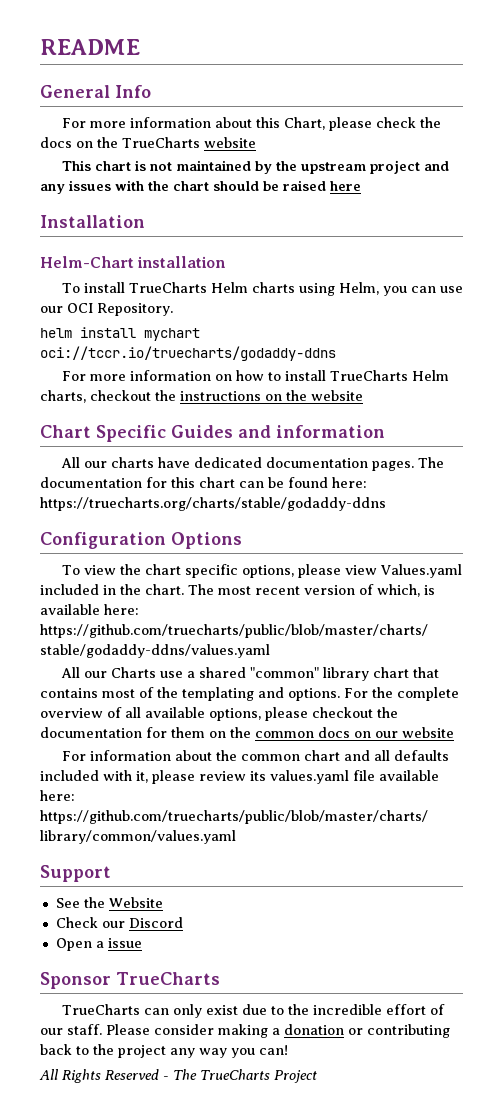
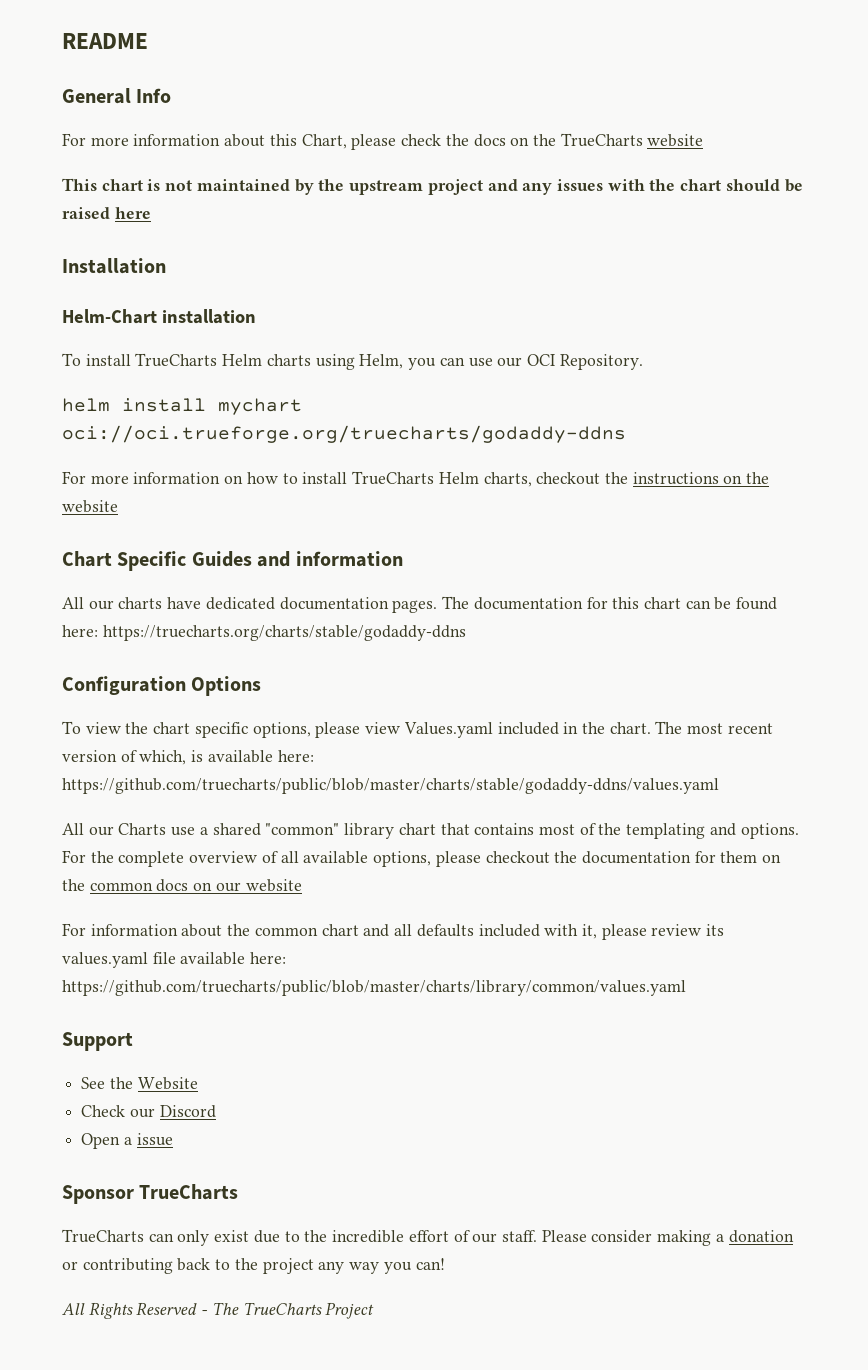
[40,346,336,361] oci://tccr.io/truecharts/godaddy-ddns -> [62,425,626,443] oci://oci.trueforge.org/truecharts/godaddy-ddns

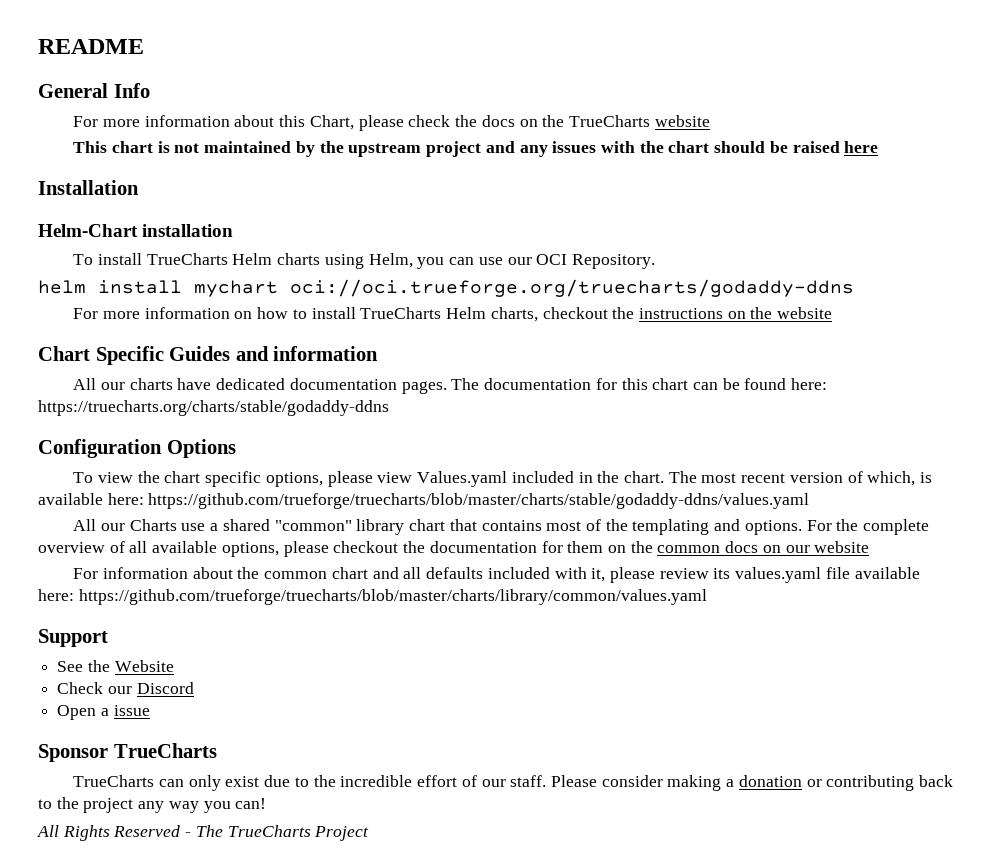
[62,778,719,794] https://github.com/truecharts/public/blob/master/charts/stable/godaddy-ddns/values.yaml -> [148,493,810,509] https://github.com/trueforge/truecharts/blob/master/charts/stable/godaddy-ddns/values.yaml
[62,980,686,996] https://github.com/truecharts/public/blob/master/charts/library/common/values.yaml -> [78,589,707,605] https://github.com/trueforge/truecharts/blob/master/charts/library/common/values.yaml

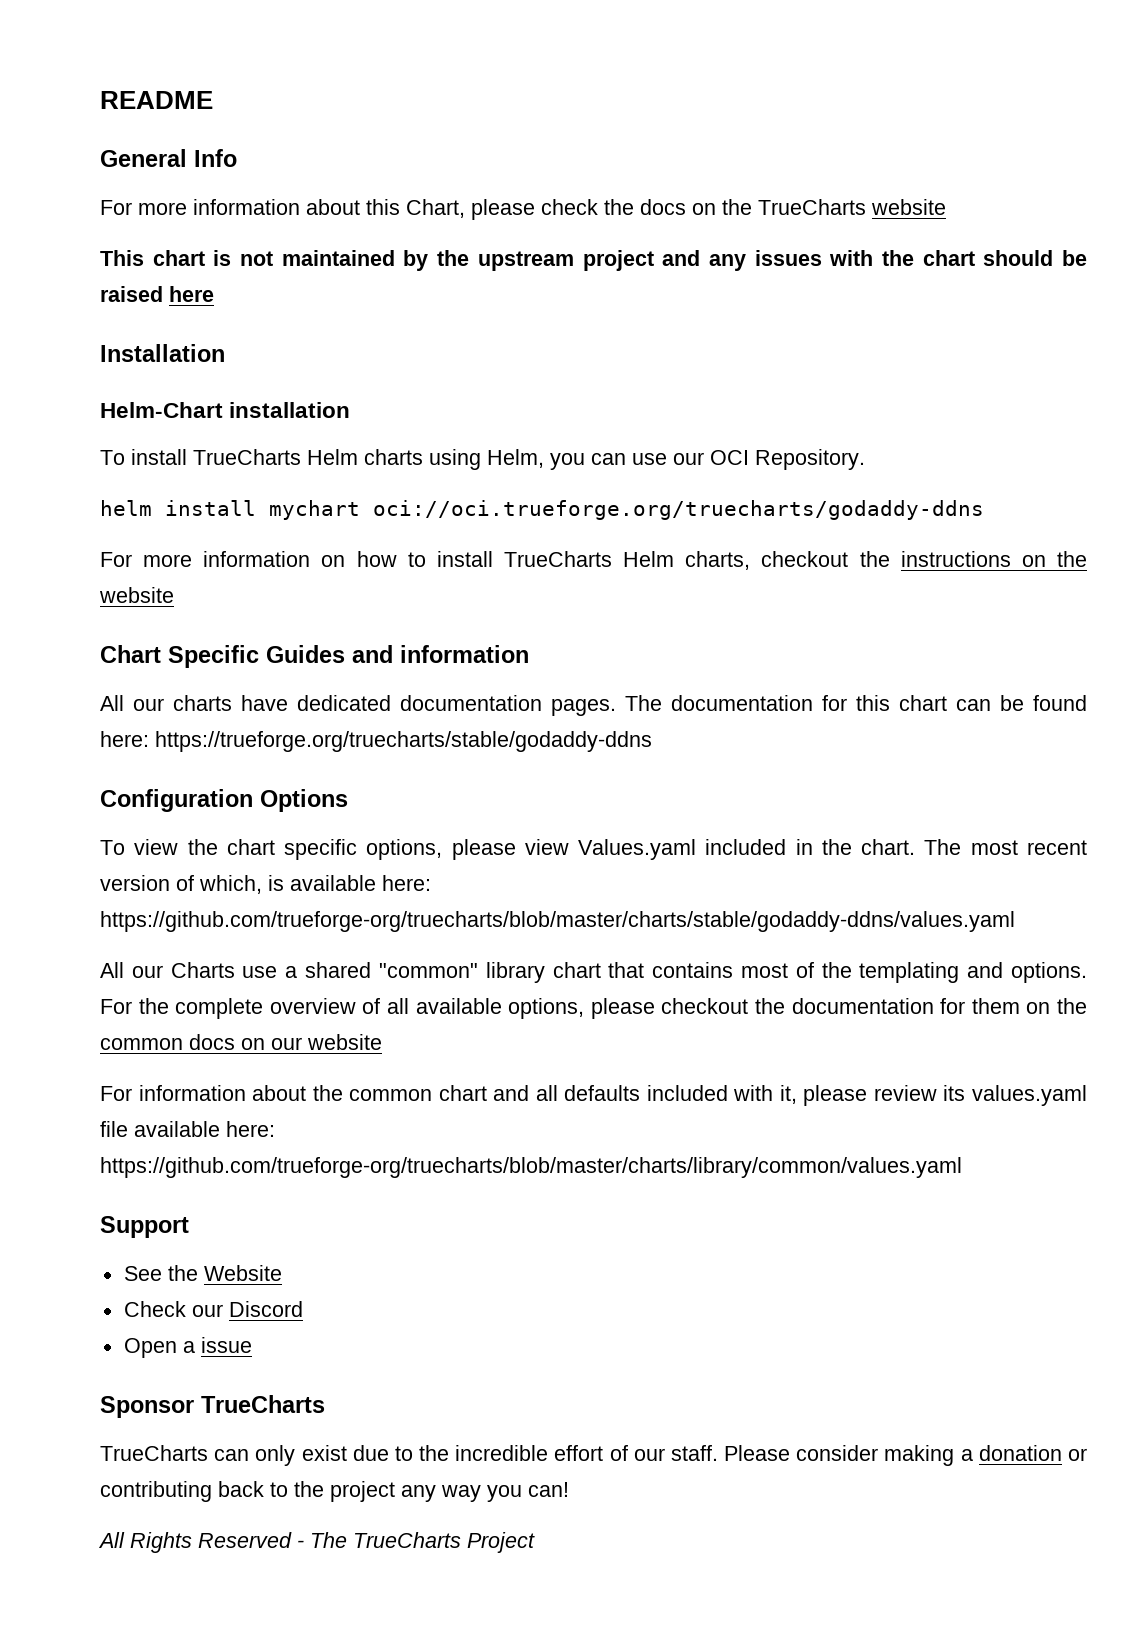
[38,400,389,416] https://truecharts.org/charts/stable/godaddy-ddns -> [155,731,652,752] https://trueforge.org/truecharts/stable/godaddy-ddns
[148,493,810,509] https://github.com/trueforge/truecharts/blob/master/charts/stable/godaddy-ddns/values.yaml -> [100,911,1015,932] https://github.com/trueforge-org/truecharts/blob/master/charts/stable/godaddy-ddns/values.yaml
[78,589,707,605] https://github.com/trueforge/truecharts/blob/master/charts/library/common/values.yaml -> [100,1157,962,1178] https://github.com/trueforge-org/truecharts/blob/master/charts/library/common/values.yaml

